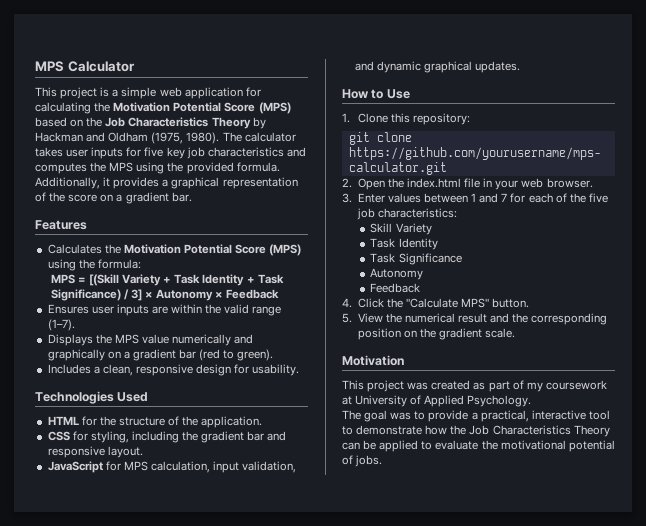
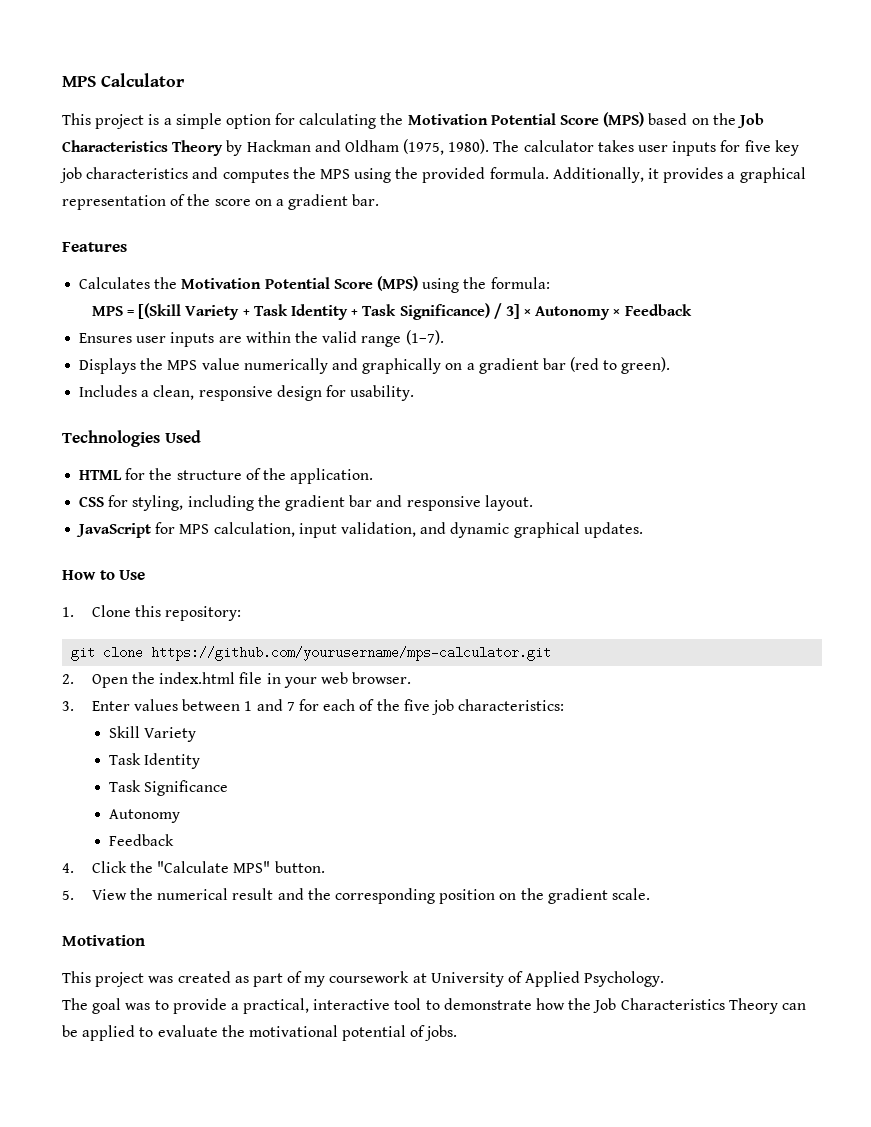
[159,87,243,99] web application -> [225,114,271,129] option

